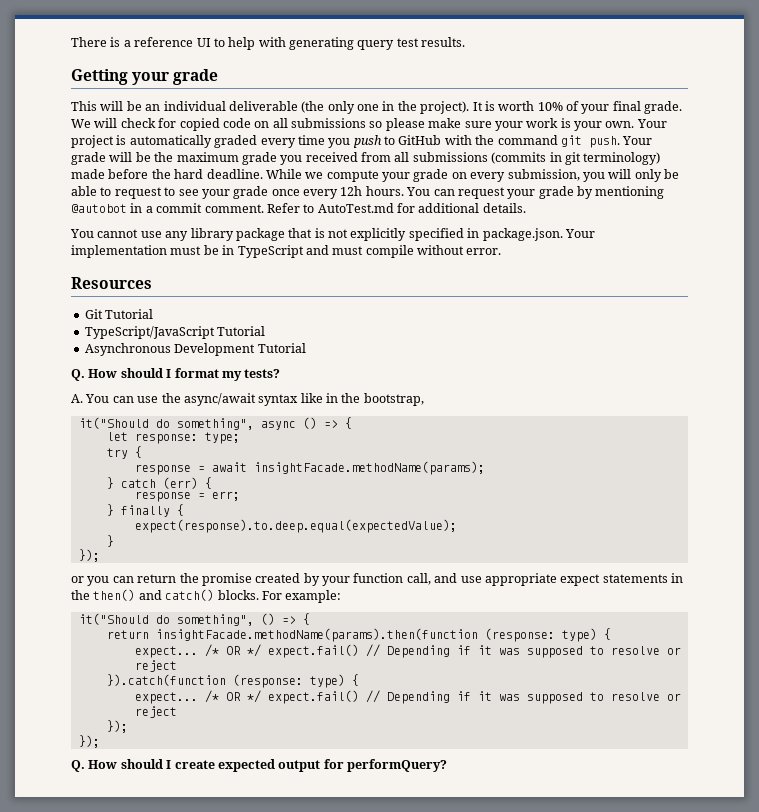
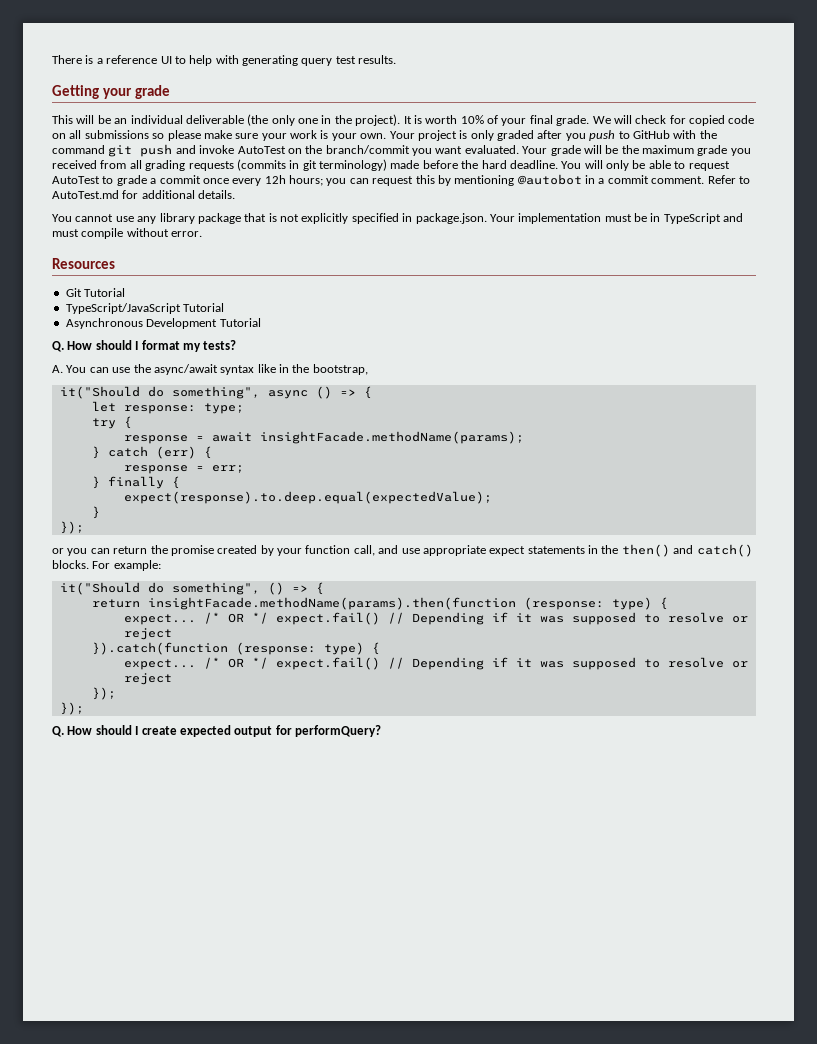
[129,135,325,148] automatically graded every time -> [470,130,563,141] only graded after
[588,136,620,148] push. -> [140,144,519,157] push and invoke AutoTest on the branch/commit you want evaluated.
[412,152,488,162] submissions -> [145,160,234,171] grading requests
[265,169,605,182] While we compute your grade on every submission, you -> [561,161,582,169] You
[164,186,574,199] to see your grade once every 12h hours. You can request your grade -> [52,175,435,186] AutoTest to grade a commit once every 12h hours; you can request this

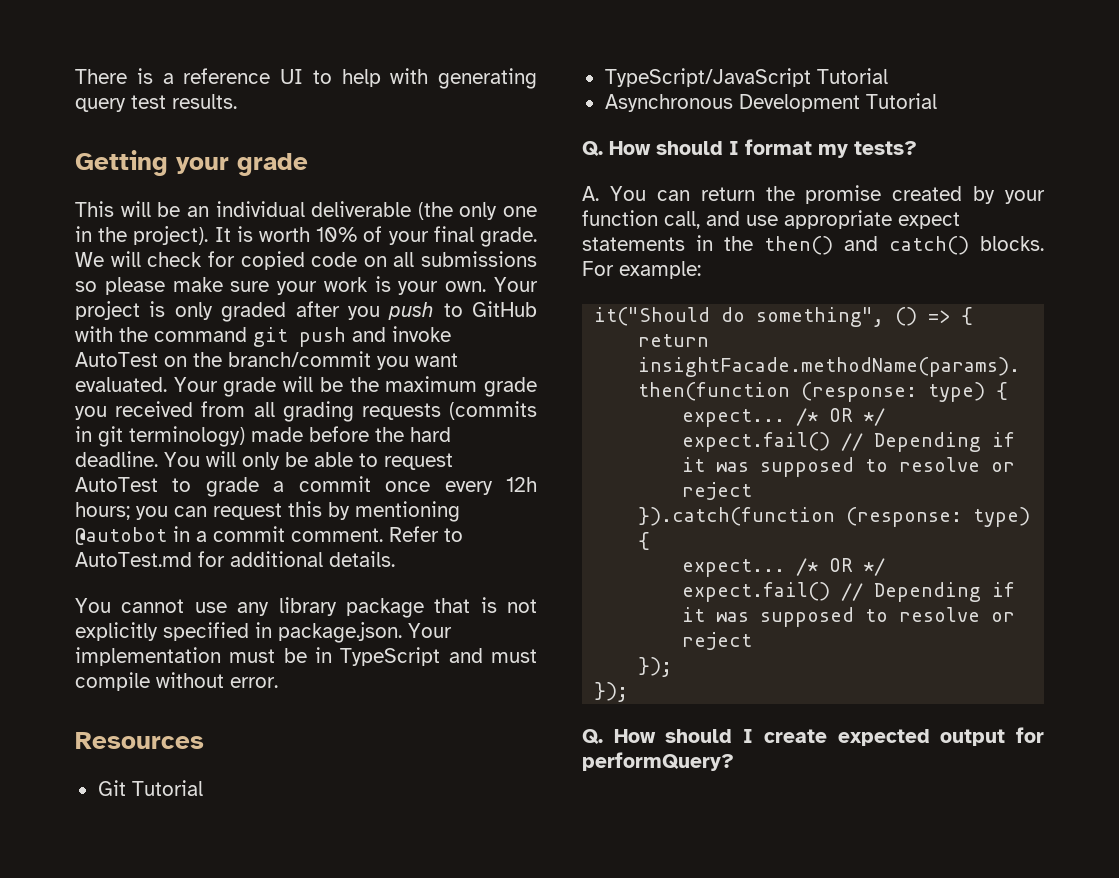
[112,364,368,375] [59,386,372,399] [91,401,244,414] [91,416,132,429] [123,431,524,444] [91,446,212,459] [123,465,244,474] [91,476,180,489] [123,491,492,504] [91,506,100,519] [59,521,84,534] [52,548,110,556] use the async/await syntax like in the bootstrap, // it("Should do something", async () => { // let response: type; // try { // response = await insightFacade.methodName(params); // } catch (err) { // response = err; // } finally { // expect(response).to.deep.equal(expectedValue); // } // }); // or you can -> (690, 195) none

